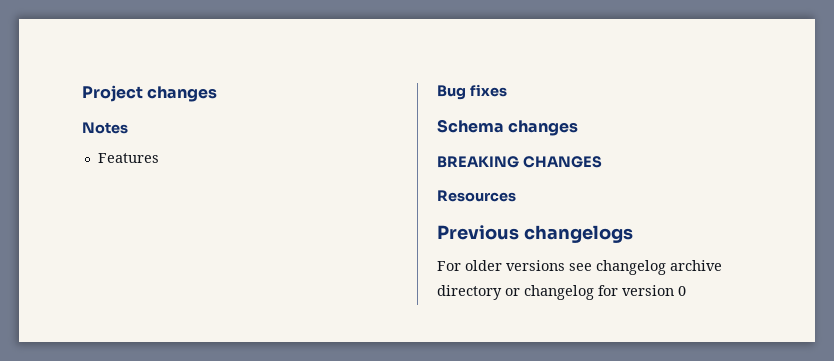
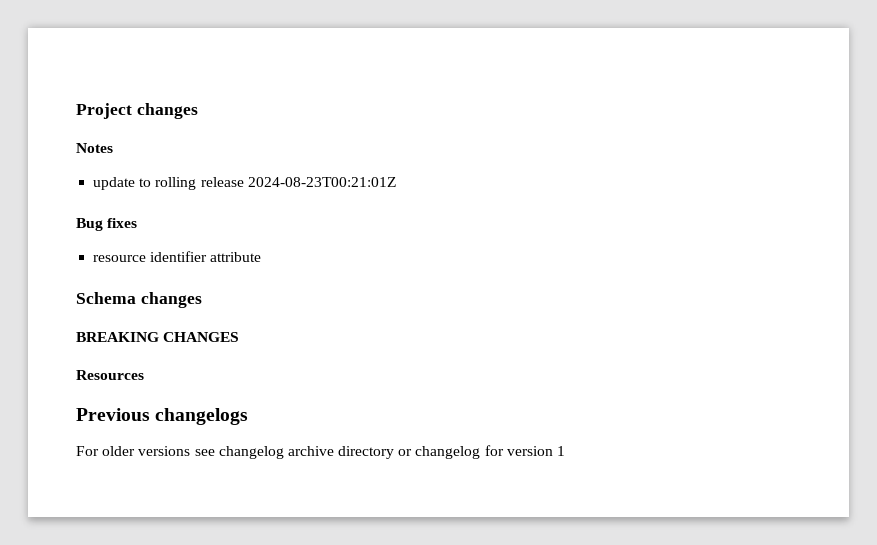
[97,153,159,163] Features -> [93,177,396,190] update to rolling release 2024-08-23T00:21:01Z
(507, 90) none -> [93,251,262,262] // resource identifier attribute
[678,286,686,296] 0 -> [557,446,566,456] 1

